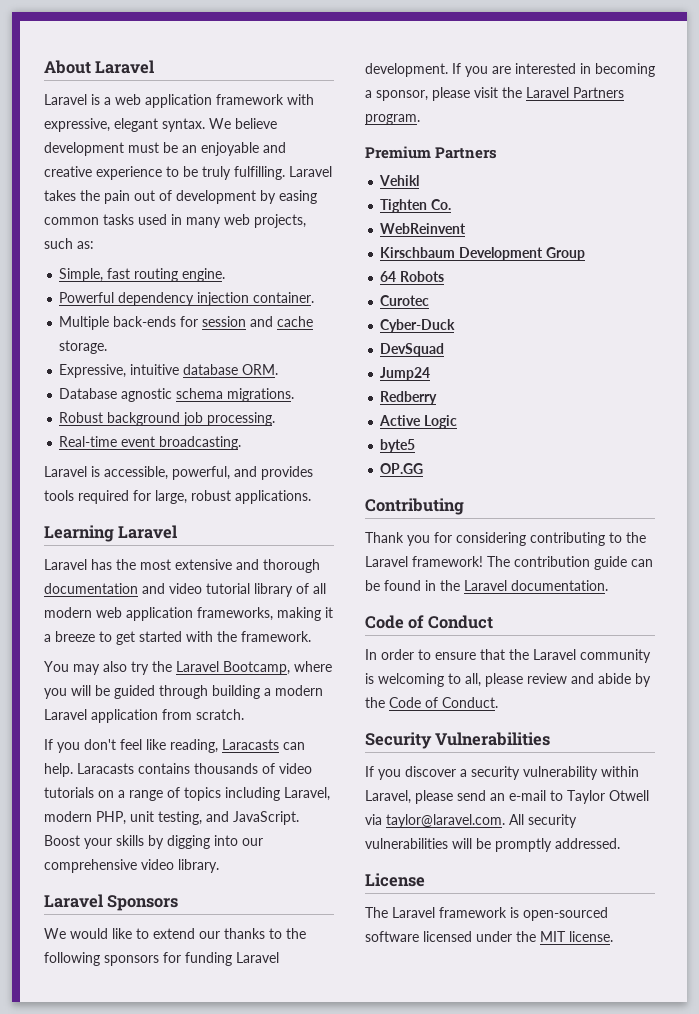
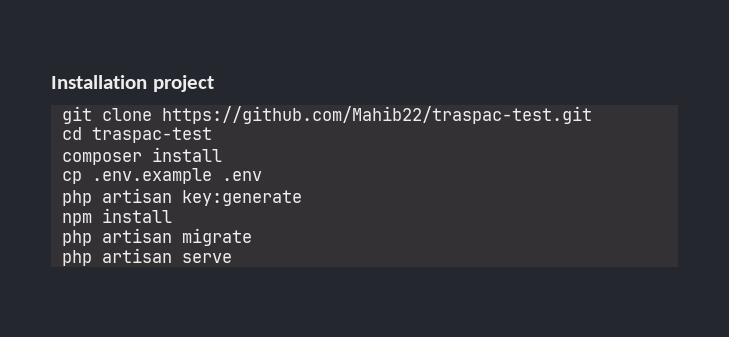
[44,60,155,74] [44,94,314,108] [44,118,277,132] [44,142,286,156] [44,166,332,180] [44,190,317,204] [44,214,306,228] [44,238,94,249] [59,268,226,282] [59,292,315,306] [59,316,314,330] [59,340,108,354] [59,364,279,378] [59,388,295,402] [59,412,276,426] [59,436,242,450] [44,466,313,480] [44,490,311,504] [44,525,178,542] [44,559,320,573] [44,583,326,597] [44,607,333,621] [44,631,311,645] [44,661,332,675] [44,685,323,699] [44,709,244,723] [44,739,305,753] [44,763,312,777] [44,787,330,801] [44,811,299,825] [44,835,263,849] [44,859,219,873] [44,894,179,911] [44,928,306,939] [44,952,279,966] [365,63,655,77] [365,87,624,101] [365,114,420,125] [365,146,498,159] [379,175,420,186] [380,199,452,213] [380,223,467,234] [380,247,586,261] [380,271,445,282] [380,295,430,306] [380,319,456,333] [380,343,445,357] [380,367,431,381] [380,391,438,405] [379,415,458,429] [380,439,416,453] [380,463,424,474] [365,498,464,515] [365,532,646,546] [365,556,653,570] [365,580,608,591] [365,615,493,629] [365,649,651,663] [365,673,651,687] [365,697,498,708] [365,732,551,749] [365,766,639,780] [365,790,649,804] [365,814,577,828] [365,838,620,852] [365,873,425,887] [365,907,608,921] [365,931,613,942] About Laravel // Laravel is a web application framework with expressive, elegant syntax. We believe development must be an enjoyable and creative experience to be truly fulfilling. Laravel takes the pain out of development by easing common tasks used in many web projects, such as: // Simple, fast routing engine. // Powerful dependency injection container. // Multiple back-ends for session and cache storage. // Expressive, intuitive database ORM. // Database agnostic schema migrations. // Robust background job processing. // Real-time event broadcasting. // Laravel is accessible, powerful, and provides tools required for large, robust applications. // Learning Laravel // Laravel has the most extensive and thorough documentation and video tutorial library of all modern web application frameworks, making it a breeze to get started with the framework. // You may also try the Laravel Bootcamp, where you will be guided through building a modern Laravel application from scratch. // If you don't feel like reading, Laracasts can help. Laracasts contains thousands of video tutorials on a range of topics including Laravel, modern PHP, unit testing, and JavaScript. Boost your skills by digging into our comprehensive video library. // Laravel Sponsors // We would like to extend our thanks to the following sponsors for funding Laravel development. If you are interested in becoming a sponsor, please visit the Laravel Partners program. // Premium Partners // Vehikl // Tighten Co. // WebReinvent // Kirschbaum Development Group // 64 Robots // Curotec // Cyber-Duck // DevSquad // Jump24 // Redberry // Active Logic // byte5 // OP.GG // Contributing // Thank you for considering contributing to the Laravel framework! The contribution guide can be found in the Laravel documentation. // Code of Conduct // In order to ensure that the Laravel community is welcoming to all, please review and abide by the Code of Conduct. // Security Vulnerabilities // If you discover a security vulnerability within Laravel, please send an e-mail to Taylor Otwell via taylor@laravel.com. All security vulnerabilities will be promptly addressed. // License // The Laravel framework is open-sourced software licensed under the MIT license. -> [51,75,214,92] [62,106,593,124] [62,127,213,143] [62,147,223,165] [62,168,263,184] [62,188,303,206] [62,208,173,226] [62,228,253,246] [62,248,233,266] Installation project // git clone https://github.com/Mahib22/traspac-test.git // cd traspac-test // composer install // cp .env.example .env // php artisan key:generate // npm install // php artisan migrate // php artisan serve

